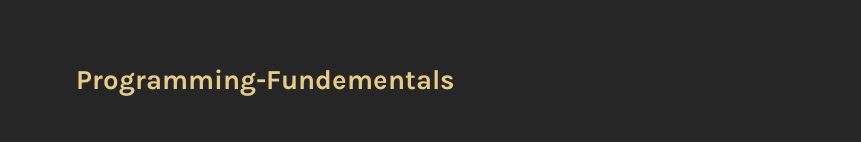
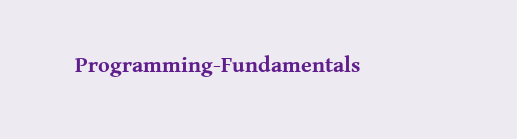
[76,69,455,96] Programming-Fundementals -> [75,55,360,77] Programming-Fundamentals

